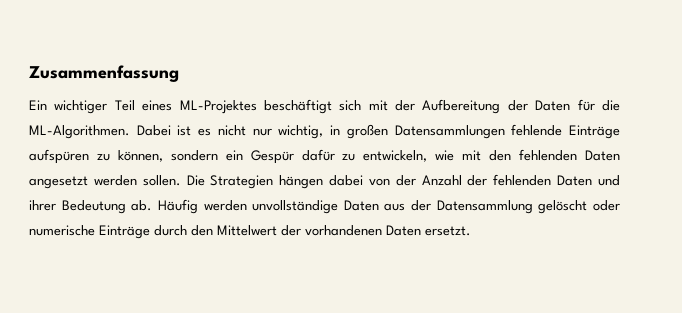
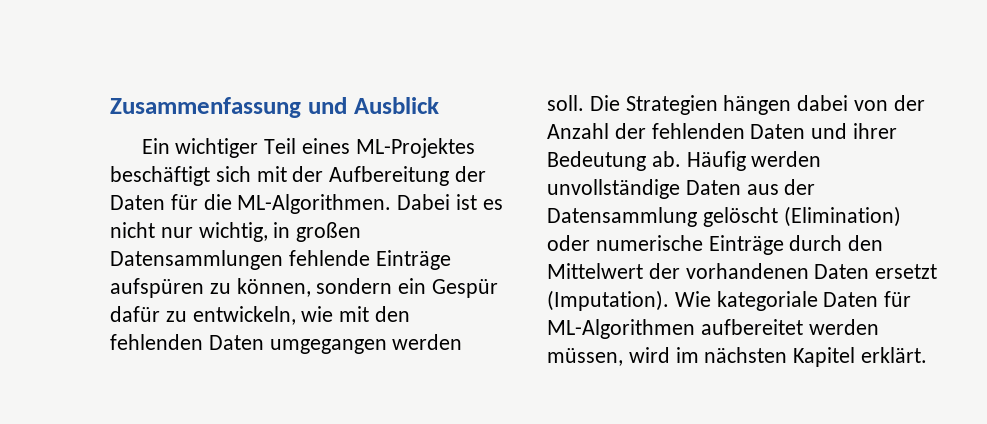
(179, 73) none -> [307,97,439,114] und Ausblick
[29,175,181,189] angesetzt werden sollen. -> [269,334,463,354] [547,95,584,111] umgegangen werden soll.
(588, 207) none -> [783,206,901,227] (Elimination)
[425,226,471,236] ersetzt. -> [875,264,938,279] [547,290,912,311] [547,319,879,339] [547,347,928,367] ersetzt (Imputation). Wie kategoriale Daten für ML-Algorithmen aufbereitet werden müssen, wird im nächsten Kapitel erklärt.

